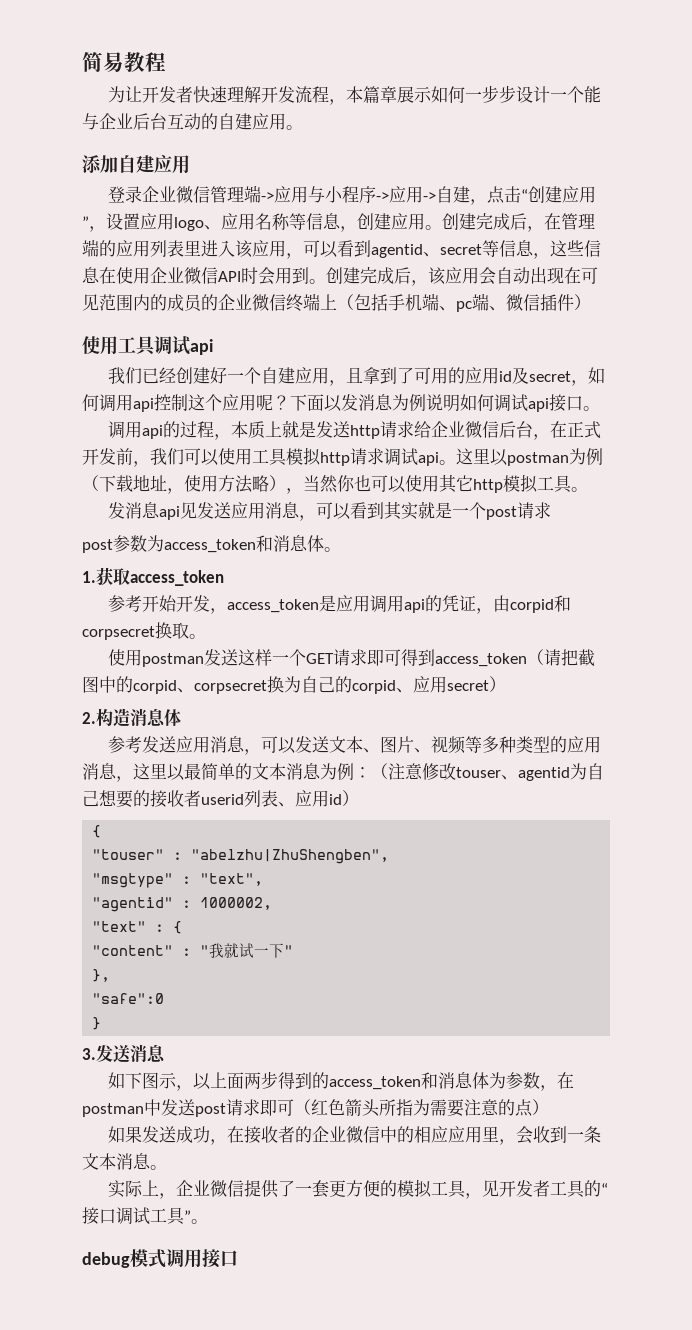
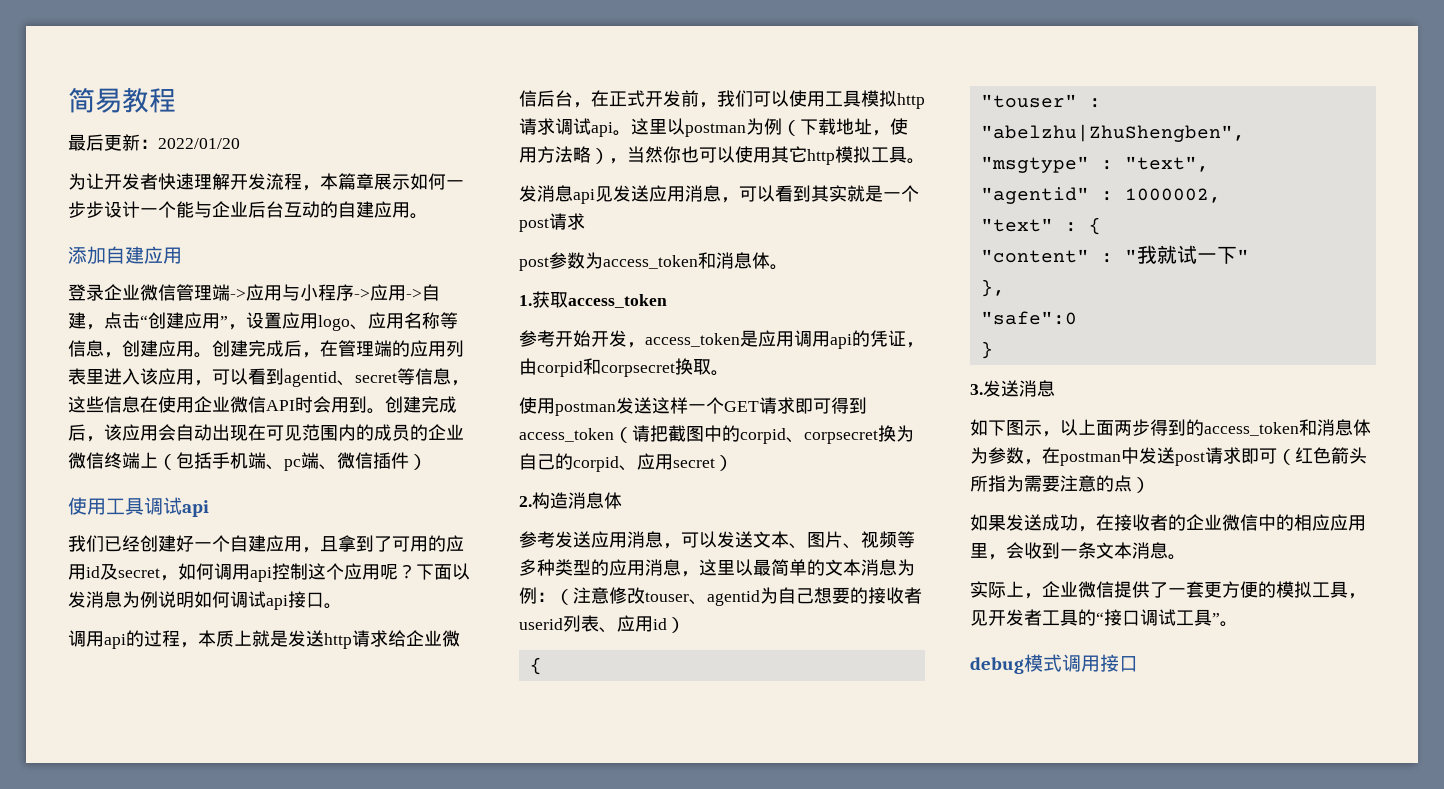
(166, 62) none -> [68,134,240,151] // 最后更新：2022/01/20

